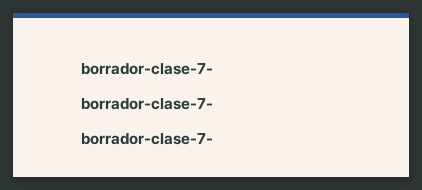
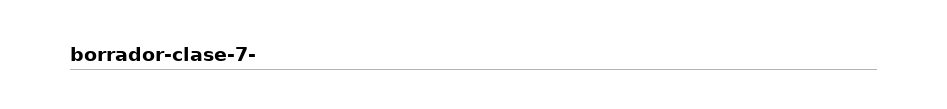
[81,63,213,75] [81,98,213,110] [81,133,213,145] borrador-clase-7- // borrador-clase-7- // borrador-clase-7- -> [70,47,256,61] borrador-clase-7-

